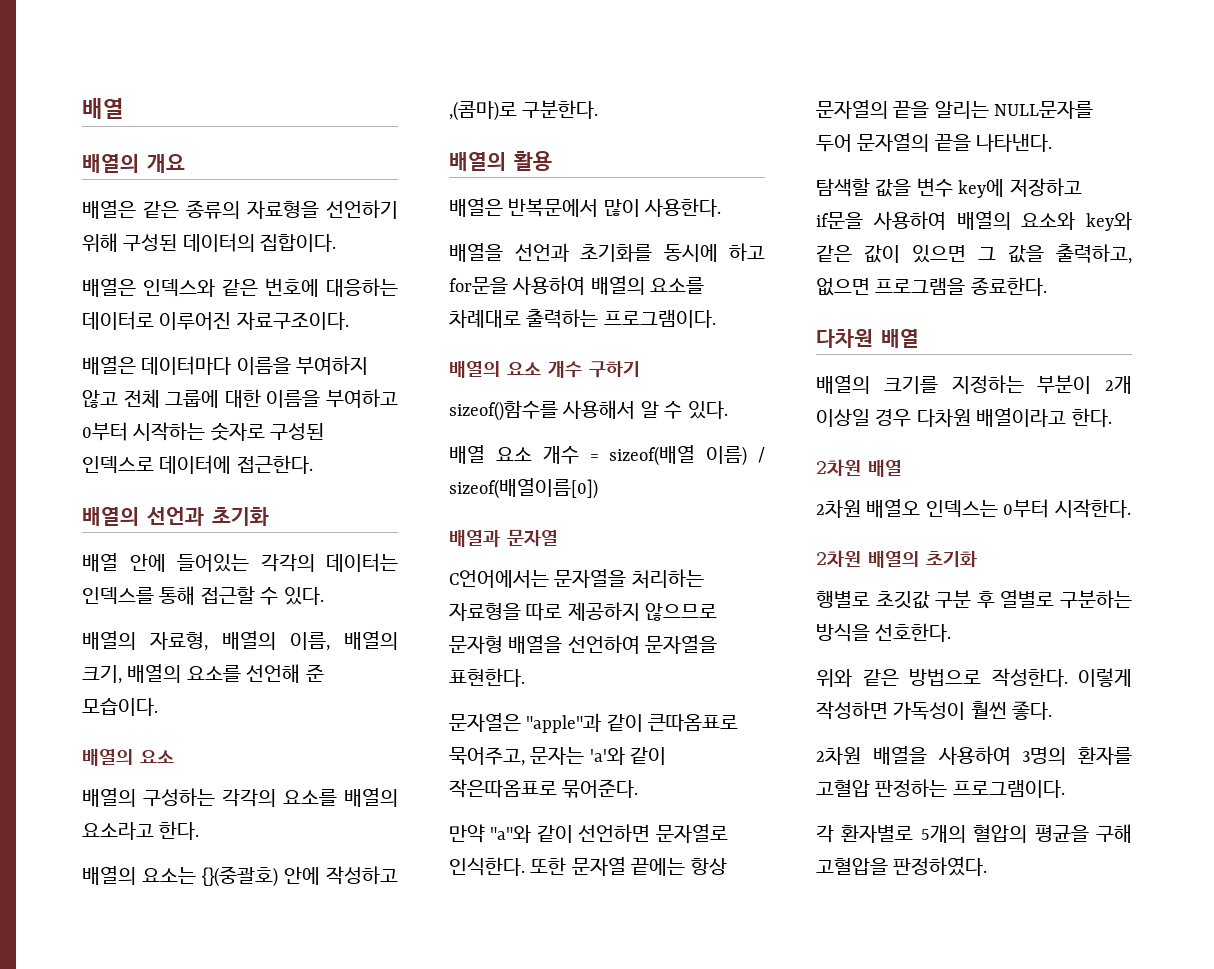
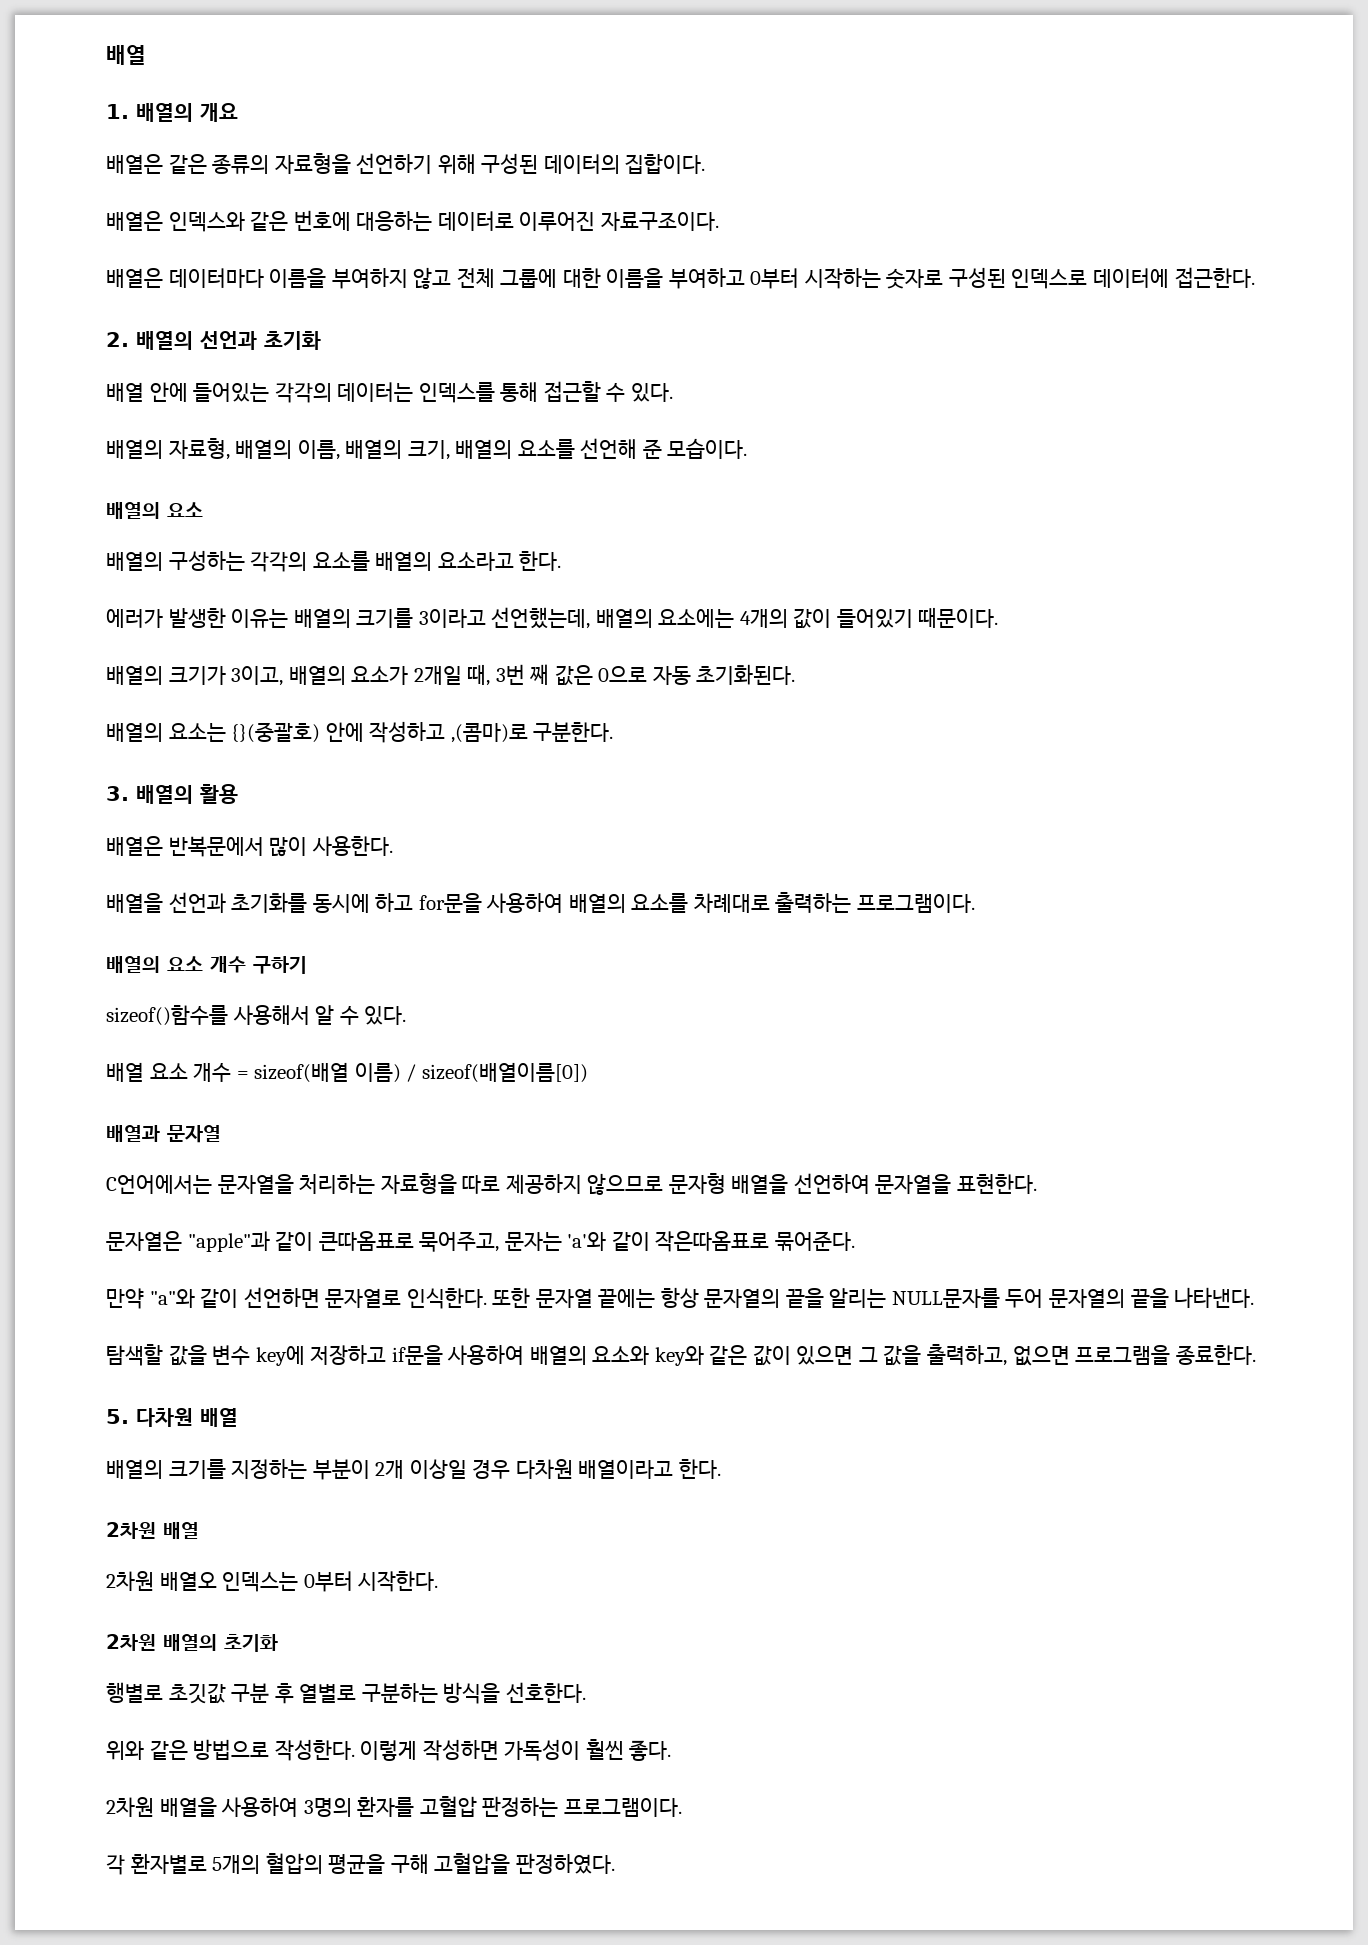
[82,98,124,119] 배열 // -> [106,45,146,65] [106,104,129,119] 배열 // 1.
(313, 464) none -> [106,332,129,347] 2.
(200, 830) none -> [106,607,999,629] [106,664,796,686] // 에러가 발생한 이유는 배열의 크기를 3이라고 선언했는데, 배열의 요소에는 4개의 값이 들어있기 때문이다. // 배열의 크기가 3이고, 배열의 요소가 2개일 때, 3번 째 값은 0으로 자동 초기화된다.
(599, 109) none -> [106,786,129,801] 3.
(1047, 286) none -> [106,1409,129,1424] 5.

